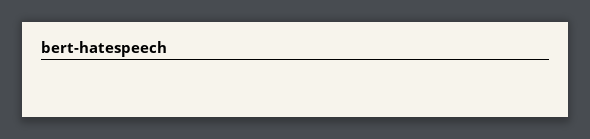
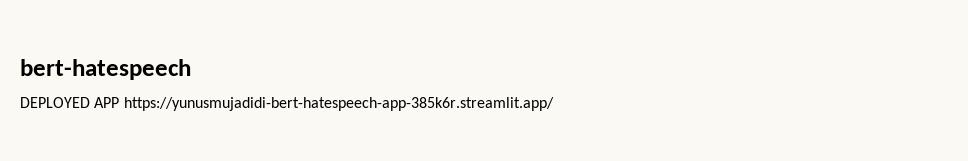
(167, 49) none -> [20,97,554,111] // DEPLOYED APP https://yunusmujadidi-bert-hatespeech-app-385k6r.streamlit.app/

